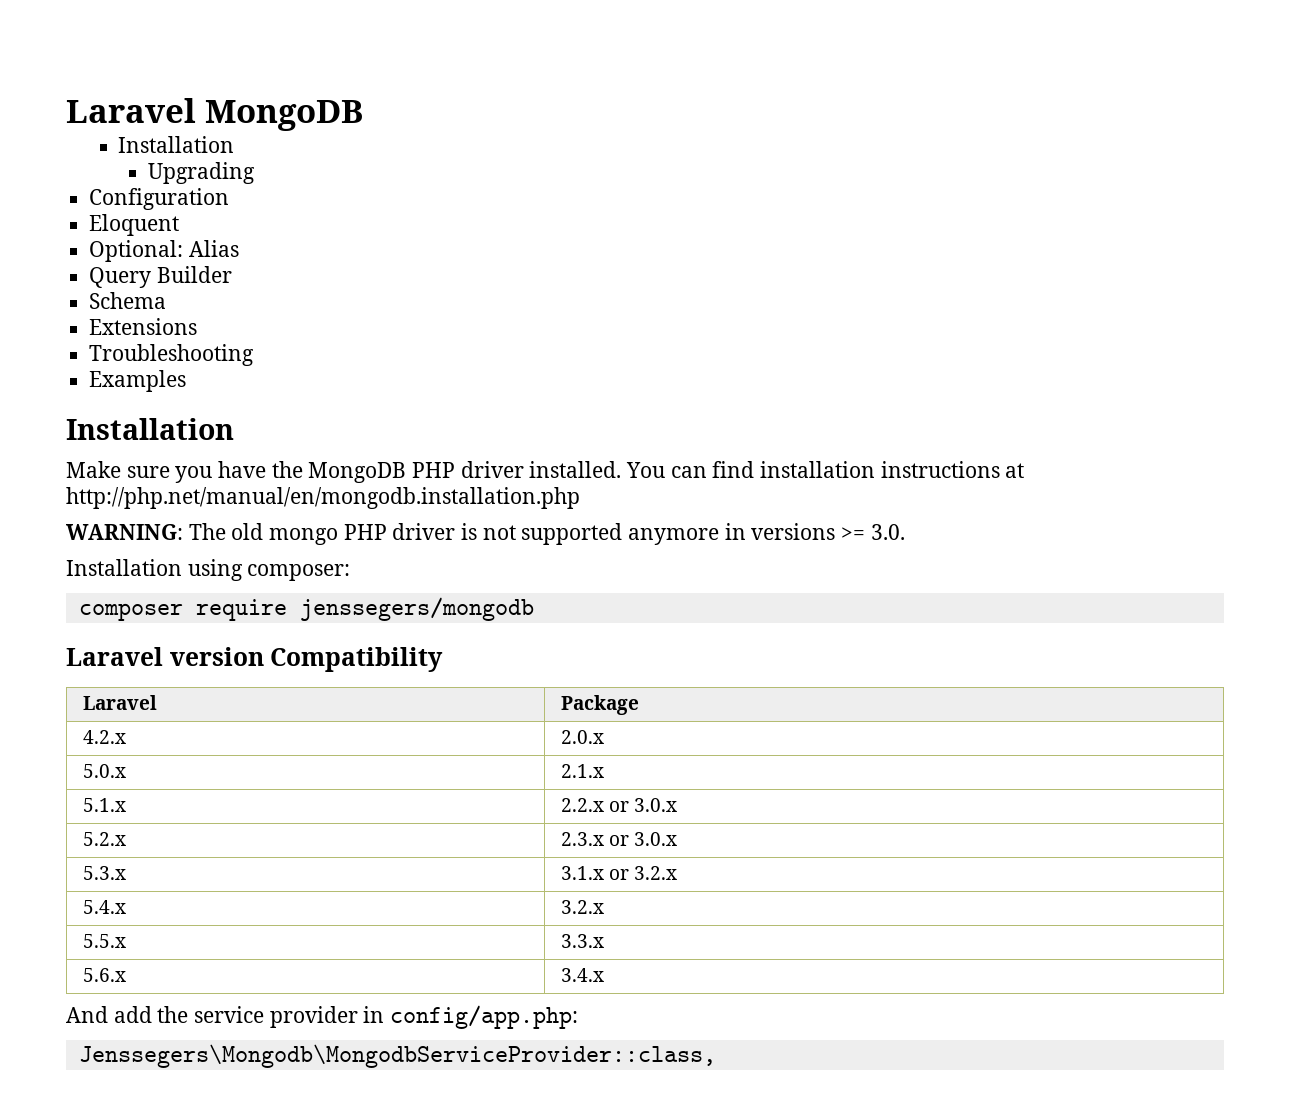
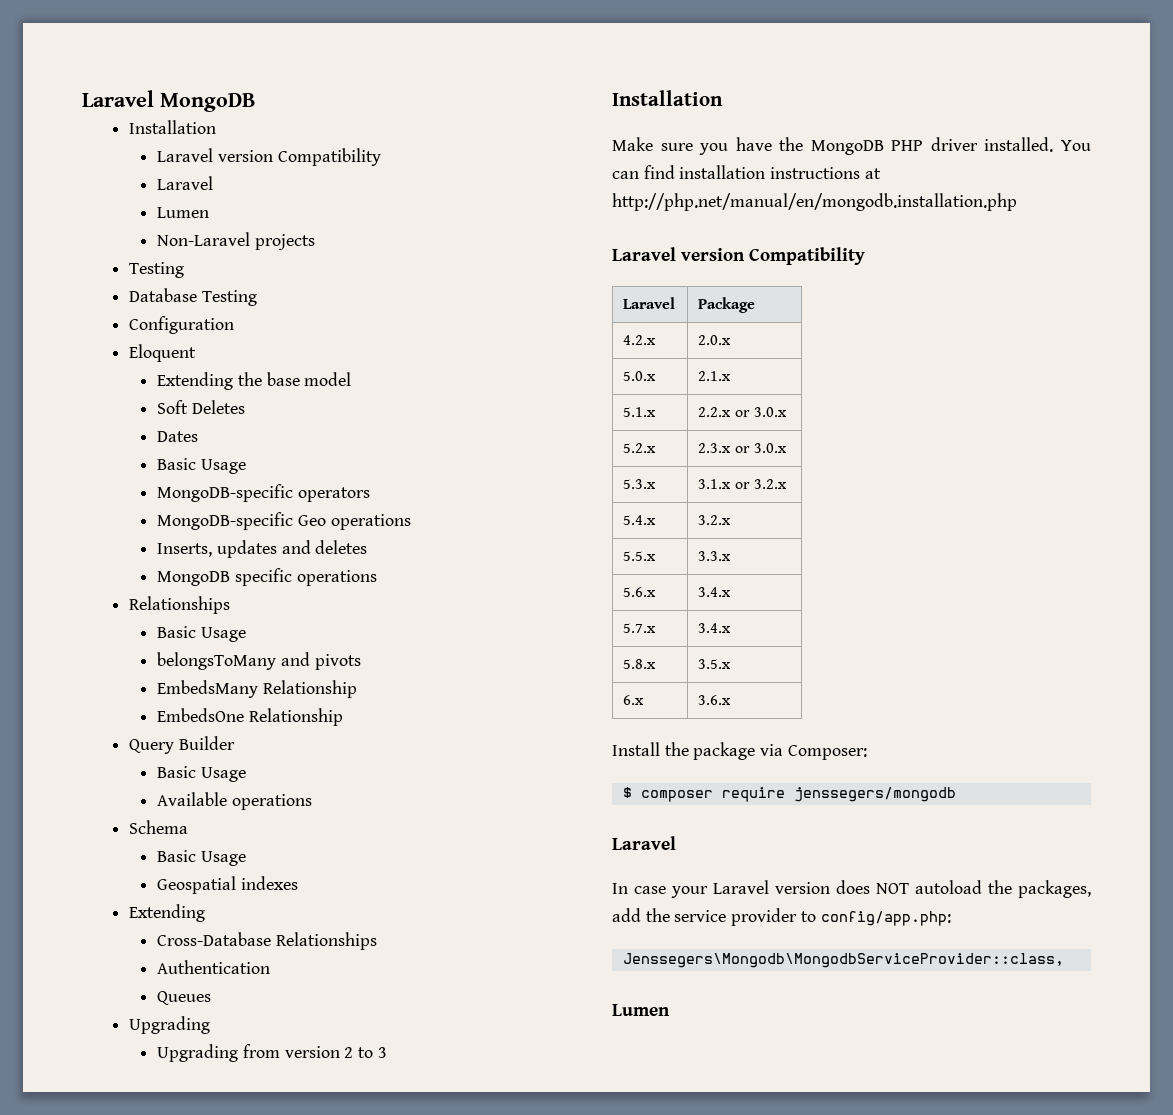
[147,162,255,184] [89,188,230,210] [89,214,180,236] [89,240,239,262] [89,266,232,288] [89,292,167,309] [89,318,198,335] [89,344,255,366] [89,370,187,392] Upgrading // Configuration // Eloquent // Optional: Alias // Query Builder // Schema // Extensions // Troubleshooting // Examples -> [157,148,381,166] [157,176,214,190] [157,207,210,218] [157,232,315,250] [129,262,185,278] [129,288,257,306] [129,316,235,334] [129,344,197,362] [157,372,352,390] [157,400,245,414] [157,431,199,442] [157,458,246,474] [157,484,370,502] [157,512,411,530] [157,540,368,558] [157,568,377,586] [129,596,231,614] [157,626,246,642] [157,652,361,670] [157,680,357,698] [157,708,343,726] [129,736,235,754] [157,766,246,782] [157,792,312,810] [129,820,189,834] [157,850,246,866] [157,876,298,894] [129,904,206,922] [157,932,377,950] [157,960,271,974] [157,991,212,1005] [129,1016,211,1034] [157,1044,387,1062] Laravel version Compatibility // Laravel // Lumen // Non-Laravel projects // Testing // Database Testing // Configuration // Eloquent // Extending the base model // Soft Deletes // Dates // Basic Usage // MongoDB-specific operators // MongoDB-specific Geo operations // Inserts, updates and deletes // MongoDB specific operations // Relationships // Basic Usage // belongsToMany and pivots // EmbedsMany Relationship // EmbedsOne Relationship // Query Builder // Basic Usage // Available operations // Schema // Basic Usage // Geospatial indexes // Extending // Cross-Database Relationships // Authentication // Queues // Upgrading // Upgrading from version 2 to 3
[66,523,905,545] [66,559,351,581] [78,597,534,621] // WARNING: The old mongo PHP driver is not supported anymore in versions >= 3.0. // Installation using composer: // composer require jenssegers/mongodb -> (1017, 202) none
[66,1006,108,1023] // And -> [623,623,657,633] [698,623,732,633] [623,659,657,669] [698,659,732,669] [623,695,645,705] [698,695,732,705] [612,742,867,760] [622,787,956,802] [612,836,676,850] [612,880,1091,898] // 5.7.x | 3.4.x // 5.8.x | 3.5.x // 6.x | 3.6.x // Install the package via Composer: // $ composer require jenssegers/mongodb // Laravel // In case your Laravel version does NOT autoload the packages,
[363,1006,385,1023] in -> [800,911,816,922] to
(716, 1056) none -> [612,1004,670,1016] // Lumen

